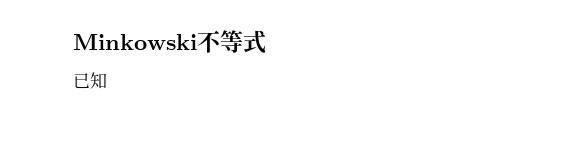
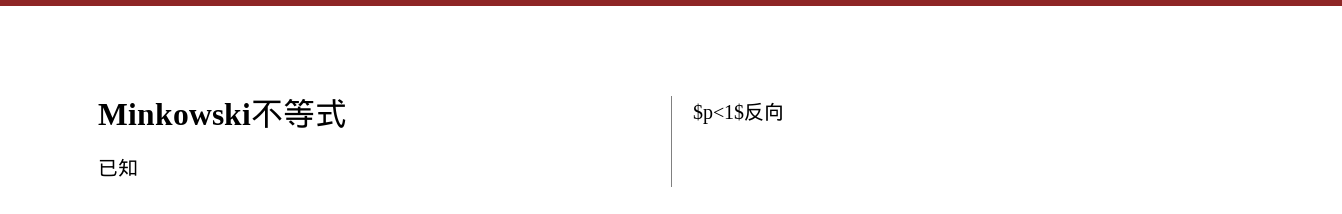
(107, 80) none -> [693,102,784,124] // $p<1$反向

